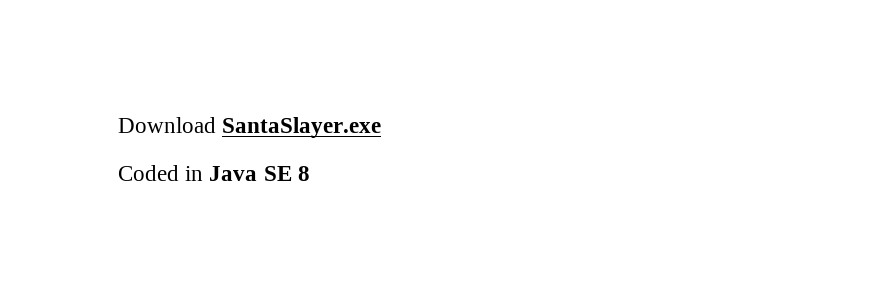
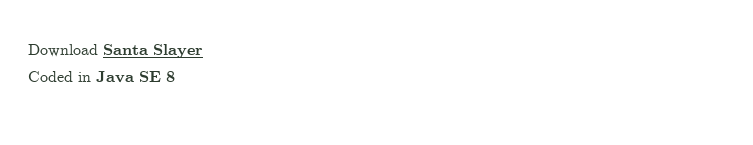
[222,117,382,138] SantaSlayer.exe -> [103,44,203,58] Santa Slayer

